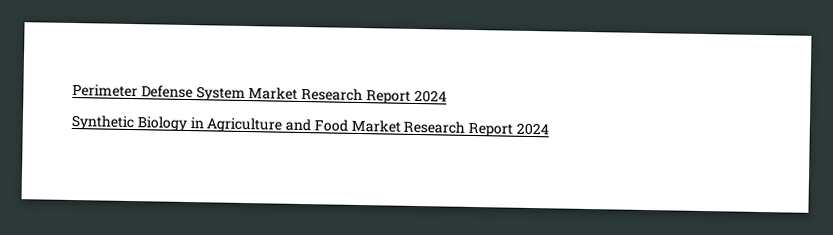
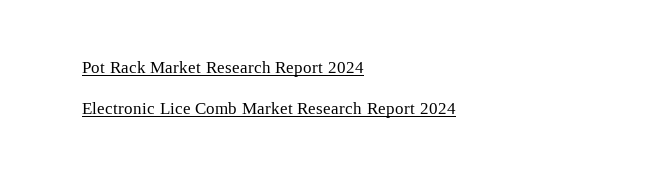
[72,83,246,102] Perimeter Defense System -> [82,61,146,73] Pot Rack
[71,114,348,133] Synthetic Biology in Agriculture and Food -> [82,102,238,114] Electronic Lice Comb

